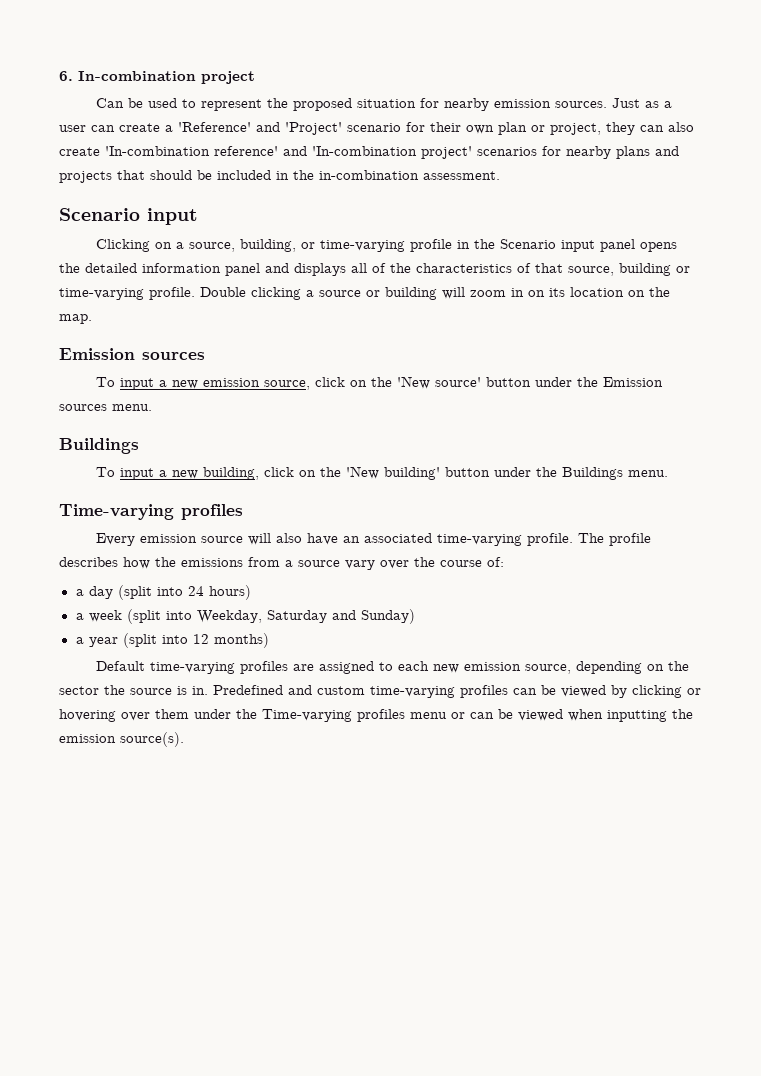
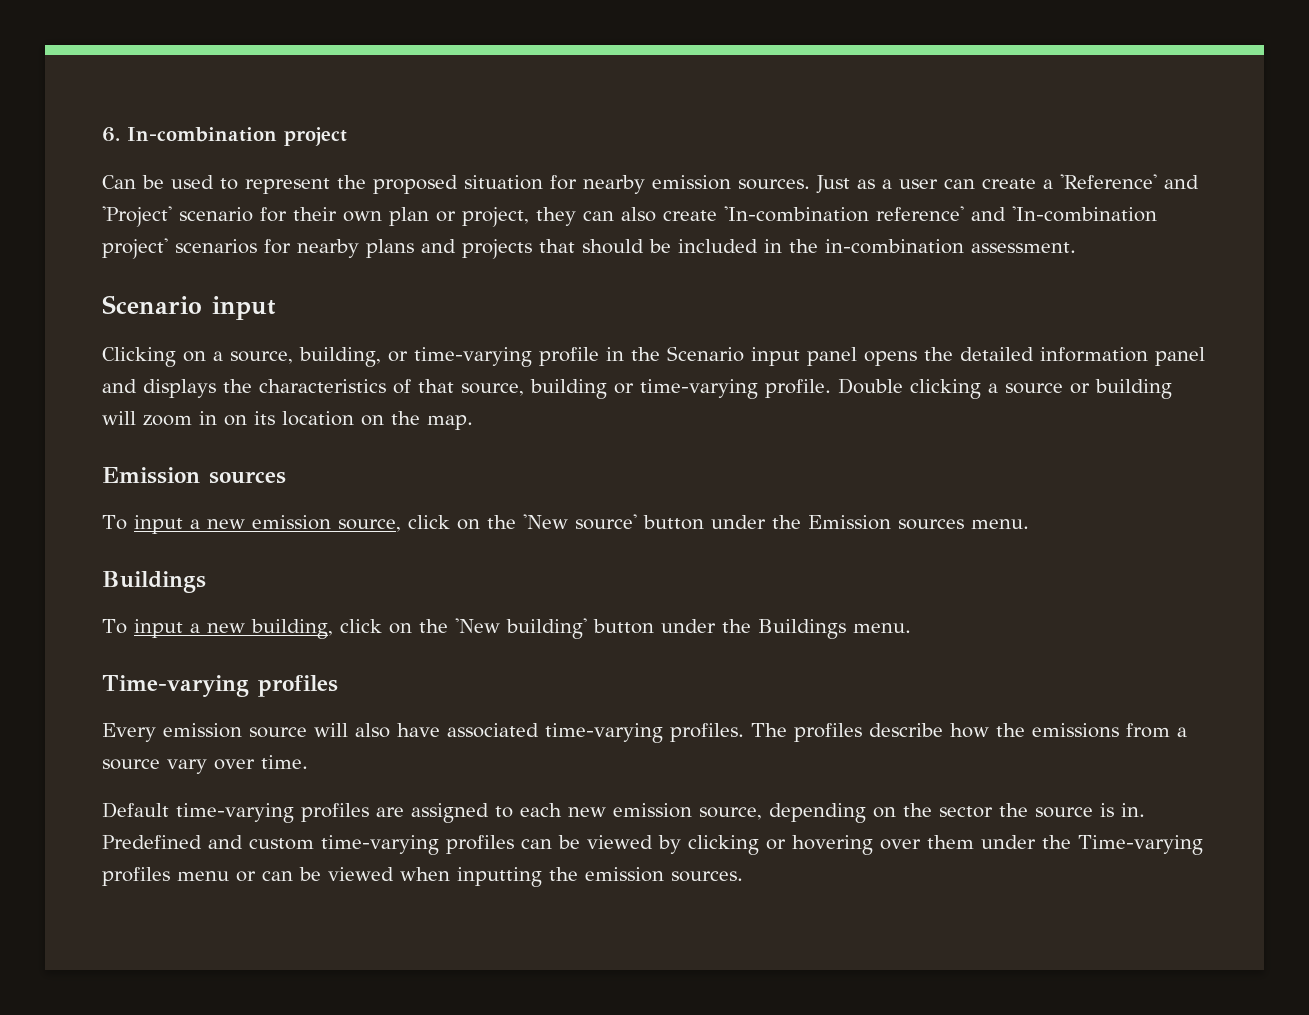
[351,263,386,273] all of -> (216, 388) none
[343,536,361,543] an -> (440, 730) none
[527,533,652,546] [59,557,118,567] profile. The profile describes -> [670,723,943,742] profiles. The profiles describe
[414,557,504,567] [75,585,251,600] [75,609,415,624] [75,633,269,648] the course of: // a day (split into 24 hours) // a week (split into Weekday, Saturday and Sunday) // a year (split into 12 months) -> [261,755,308,769] time.
[120,732,184,747] source(s). -> [671,871,743,882] sources.

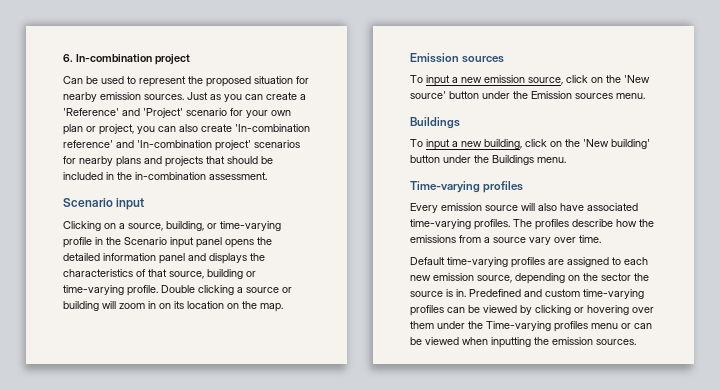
[882,179,938,189] a user -> [224,94,242,102] you
[293,207,337,221] their -> [246,110,268,118] your
[536,207,576,226] they -> [137,126,155,134] you

